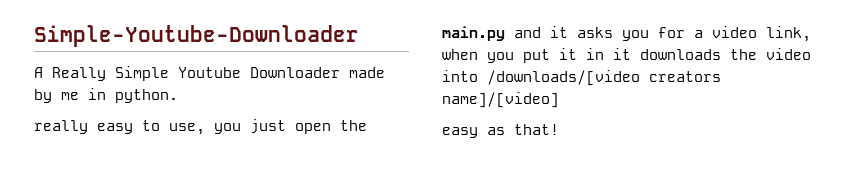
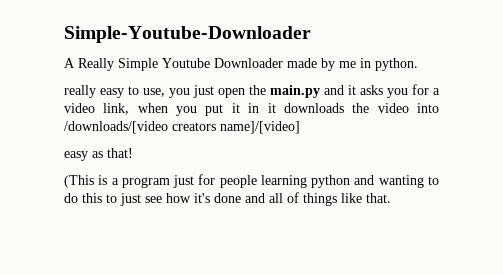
(559, 129) none -> [64,174,439,188] [64,192,391,206] // (This is a program just for people learning python and wanting to do this to just see how it's done and all of things like that.

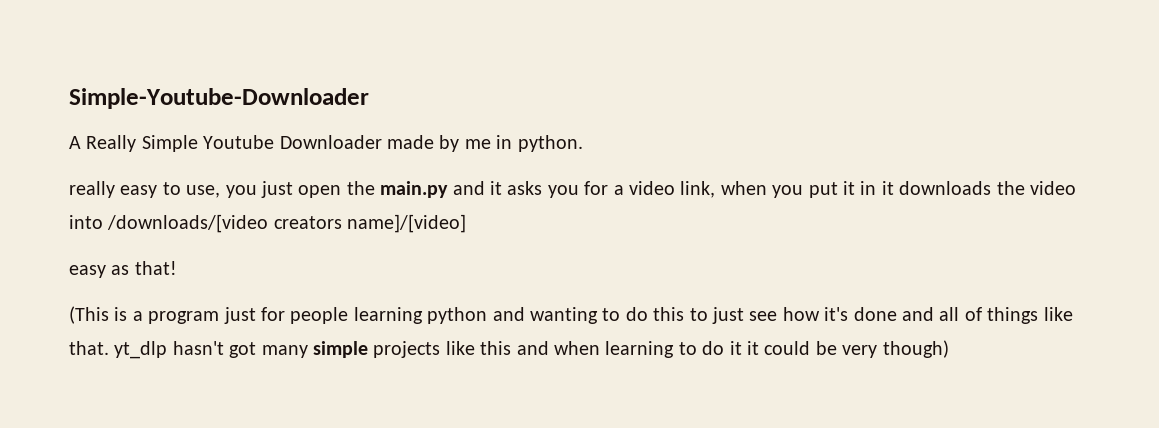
(391, 198) none -> [114,340,949,359] yt_dlp hasn't got many simple projects like this and when learning to do it it could be very though)

